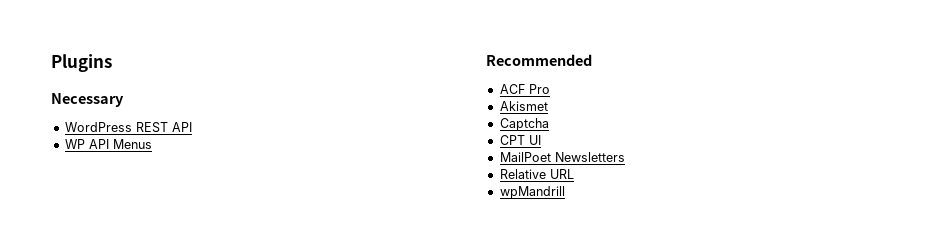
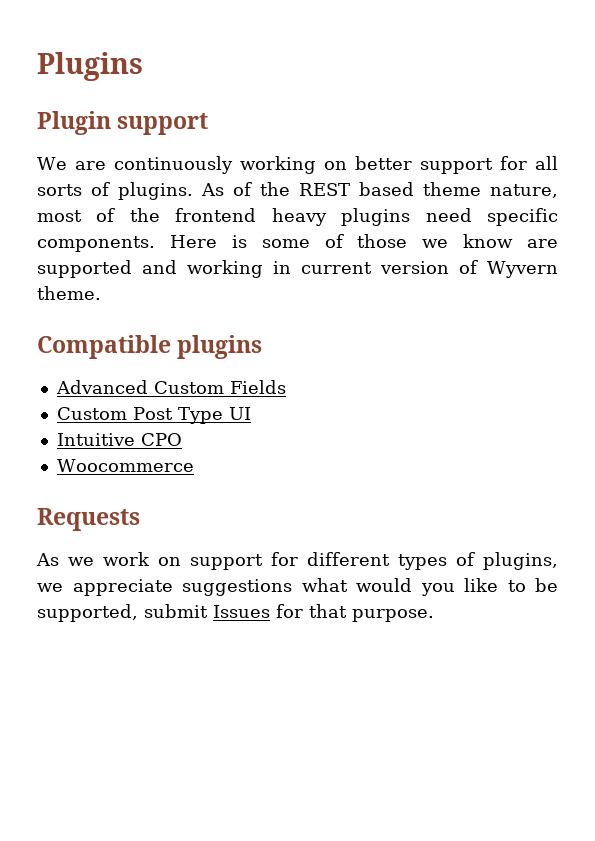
[51,93,124,107] [64,122,192,133] [64,139,152,149] [486,54,592,66] [499,84,550,94] [499,101,548,111] [499,118,549,131] [499,135,541,145] [499,152,625,162] [499,169,574,179] [499,186,565,199] Necessary // WordPress REST API // WP API Menus // Recommended // ACF Pro // Akismet // Captcha // CPT UI // MailPoet Newsletters // Relative URL // wpMandrill -> [37,111,209,135] [37,156,558,174] [37,182,558,200] [37,208,558,226] [37,234,558,252] [37,260,558,278] [37,286,101,300] [37,335,263,359] [55,380,286,394] [56,407,251,424] [56,433,182,446] [56,459,194,472] [37,508,140,531] [36,552,558,570] [37,578,558,596] [37,604,434,622] Plugin support // We are continuously working on better support for all sorts of plugins. As of the REST based theme nature, most of the frontend heavy plugins need specific components. Here is some of those we know are supported and working in current version of Wyvern theme. // Compatible plugins // Advanced Custom Fields // Custom Post Type UI // Intuitive CPO // Woocommerce // Requests // As we work on support for different types of plugins, we appreciate suggestions what would you like to be supported, submit Issues for that purpose.

